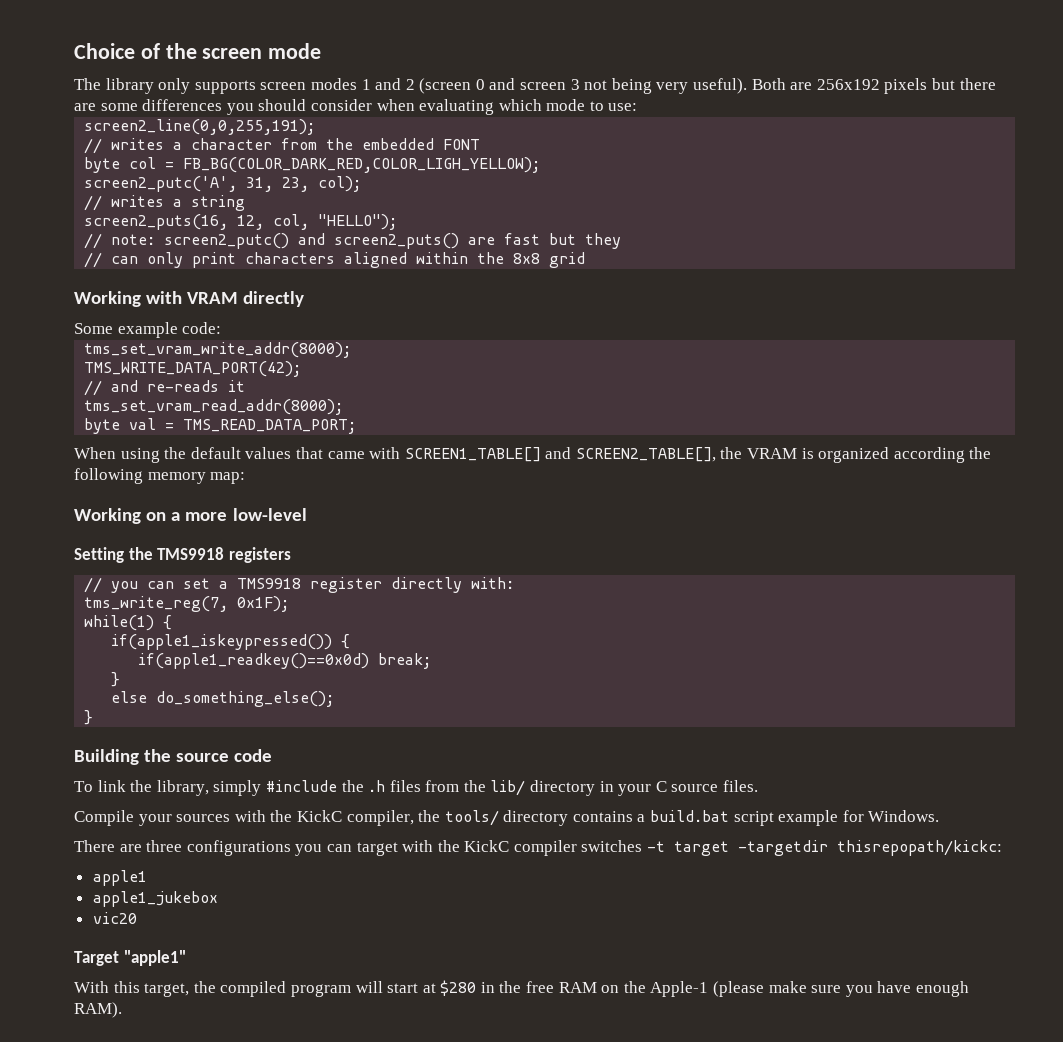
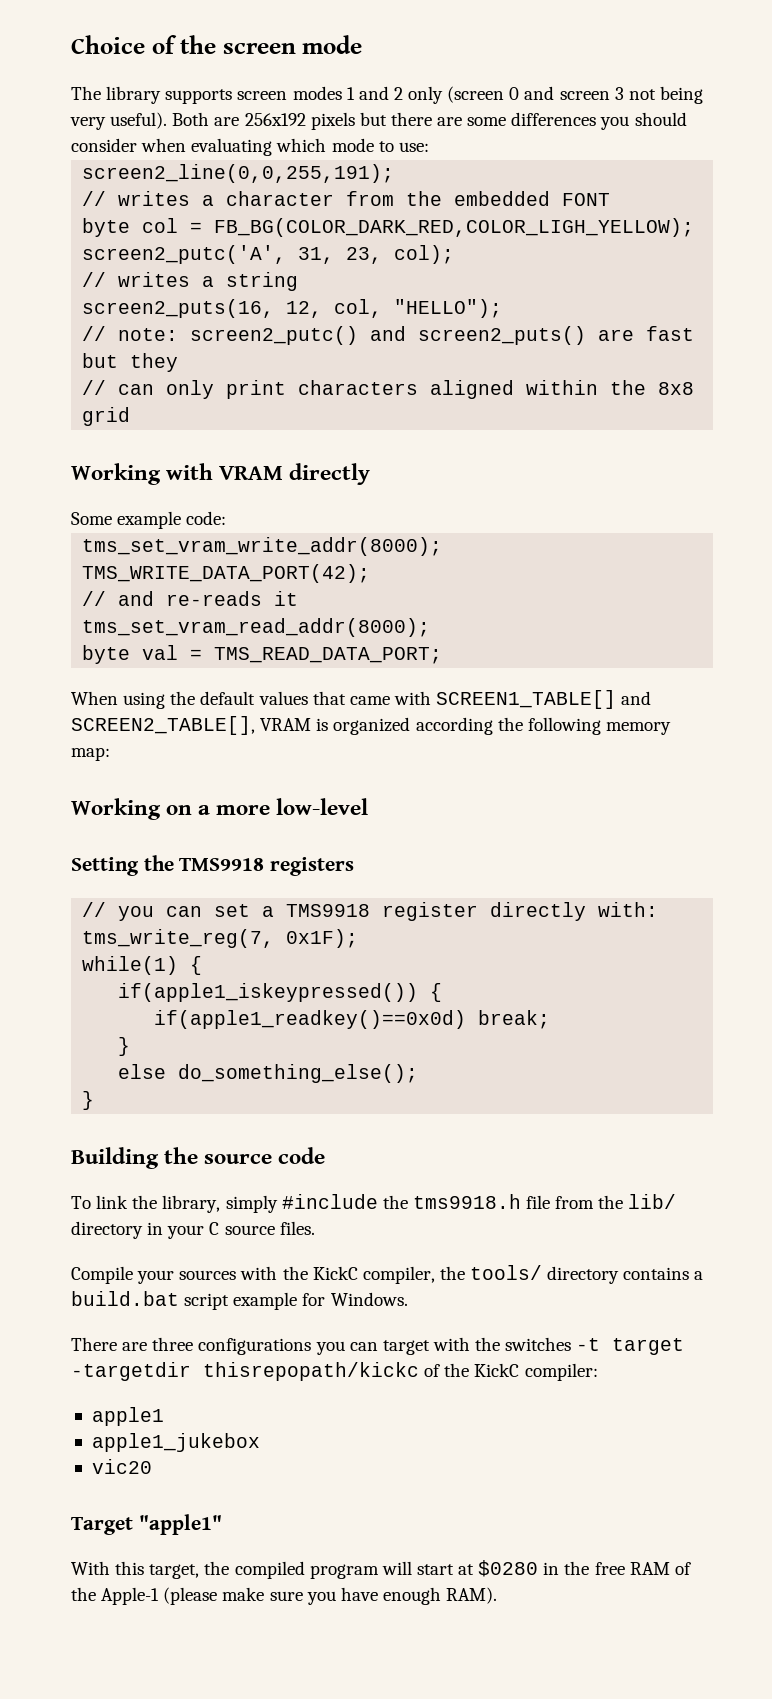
[158,78,191,94] only -> (162, 95) none
(415, 84) none -> [408,86,444,104] only
[720,447,743,459] the -> (255, 725) none
[368,780,421,792] .h files -> [412,1194,551,1209] tms9918.h file
[464,840,577,856] KickC compiler -> (501, 1344) none
[837,840,1003,856] thisrepopath/kickc: -> [203,1362,598,1381] thisrepopath/kickc of the KickC compiler:
[440,980,477,996] $280 -> [478,1560,539,1577] $0280
[601,985,620,993] on -> [674,1562,691,1575] of

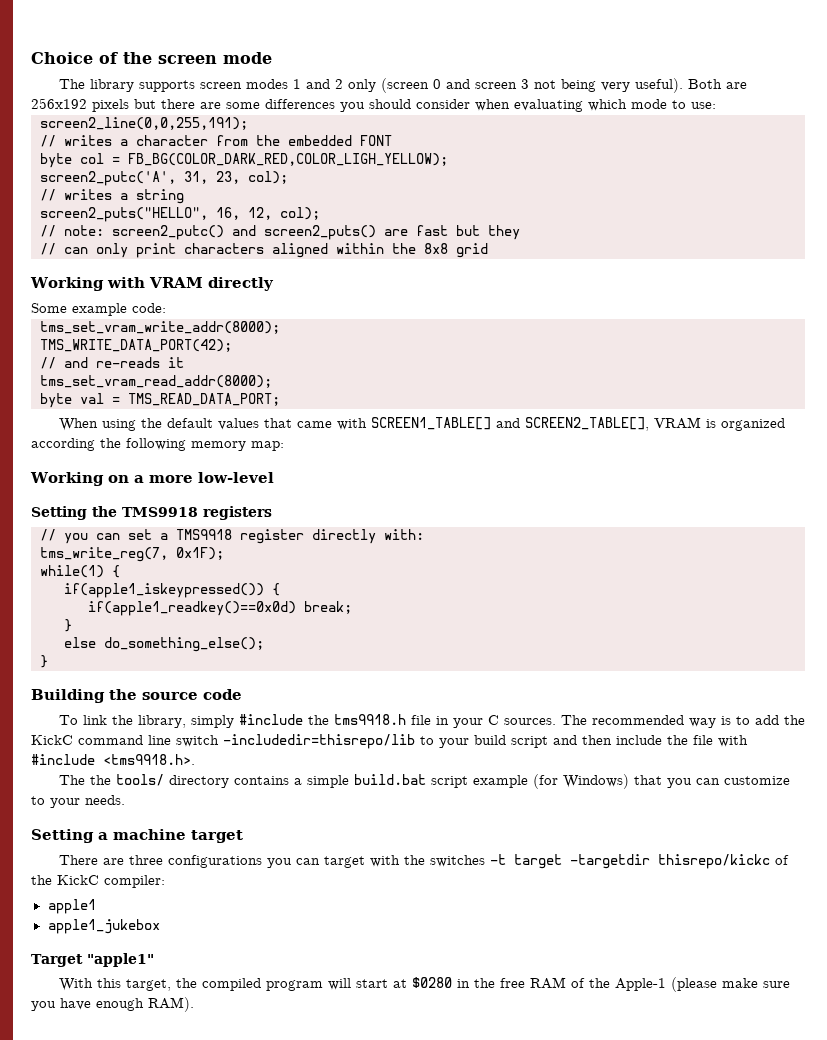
[82,299,503,318] screen2_puts(16, 12, col, "HELLO"); -> [40,207,320,222] screen2_puts("HELLO", 16, 12, col);
[555,1194,677,1209] [71,1221,315,1239] [71,1266,435,1284] from the lib/ directory in your C source files. // Compile your sources with the KickC compiler, -> [435,715,805,728] [31,734,748,749] [31,754,195,765] [58,775,85,785] in your C sources. The recommended way is to add the KickC command line switch -includedir=thisrepo/lib to your build script and then include the file with #include <tms9918.h>. // The
(704, 1275) none -> [306,775,349,788] simple
[302,1292,408,1306] for Windows. -> [532,774,790,789] [31,795,125,808] [31,829,243,843] (for Windows) that you can customize to your needs. // Setting a machine target
[203,1362,419,1381] thisrepopath/kickc -> [657,854,770,869] thisrepo/kickc
[91,1459,152,1474] // vic20 -> (160, 926) none

